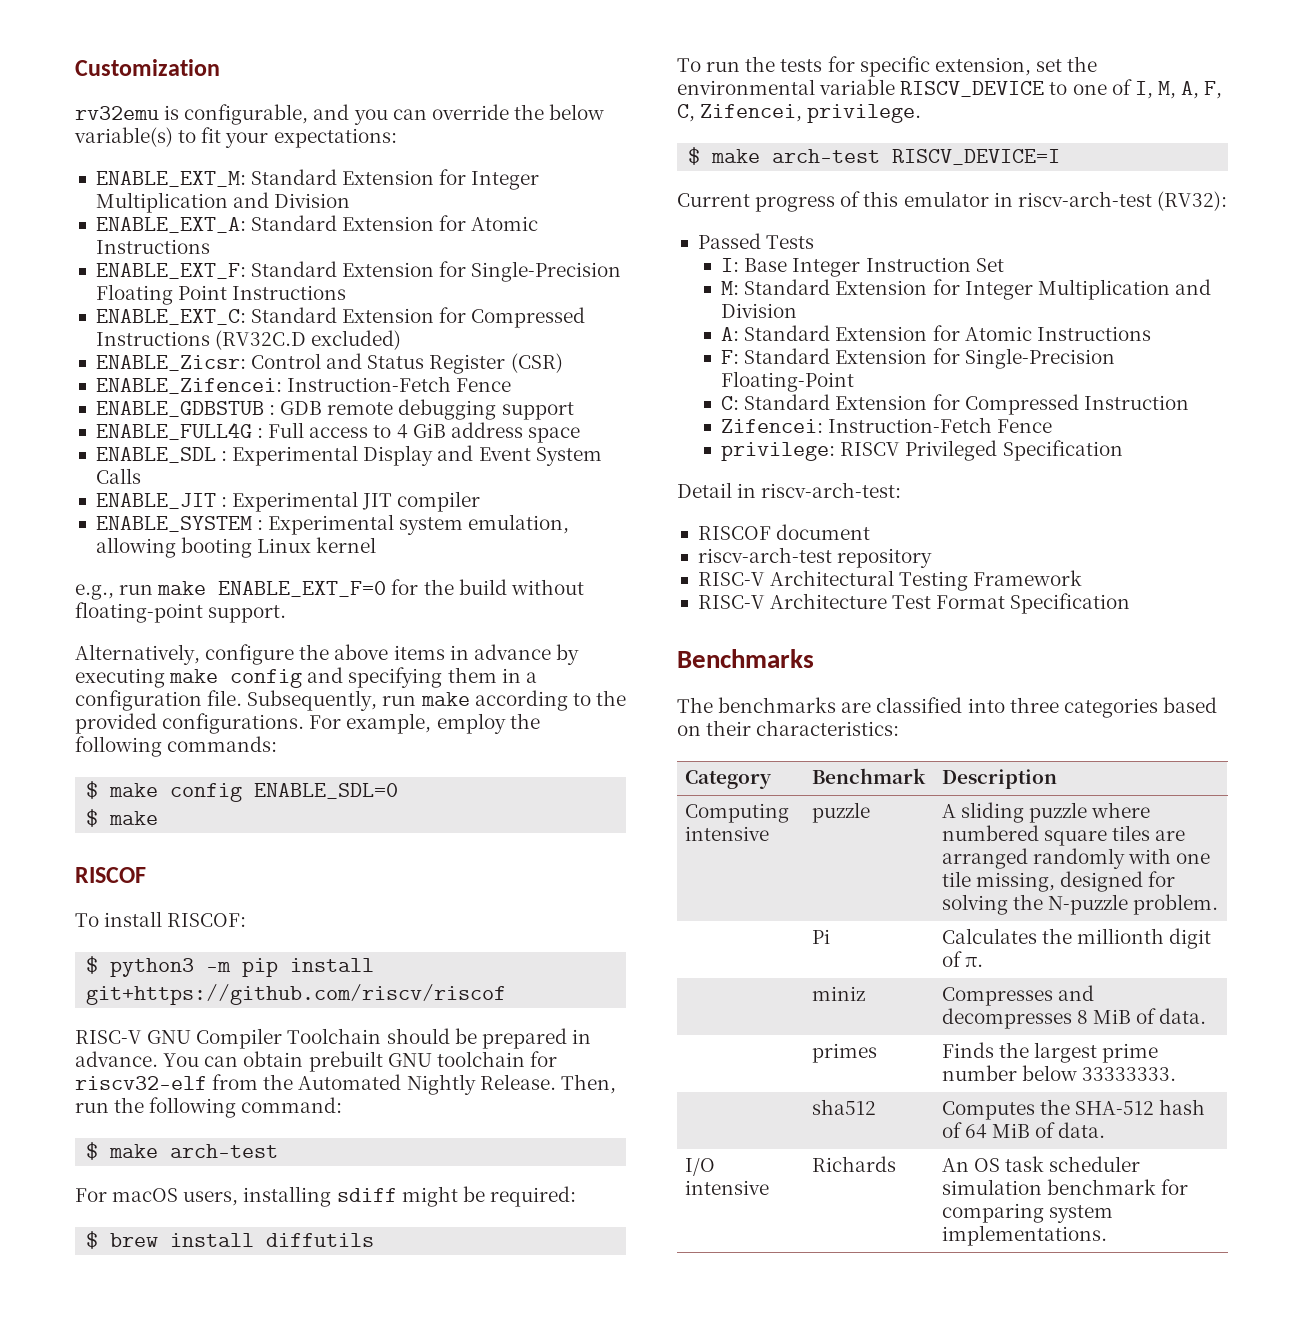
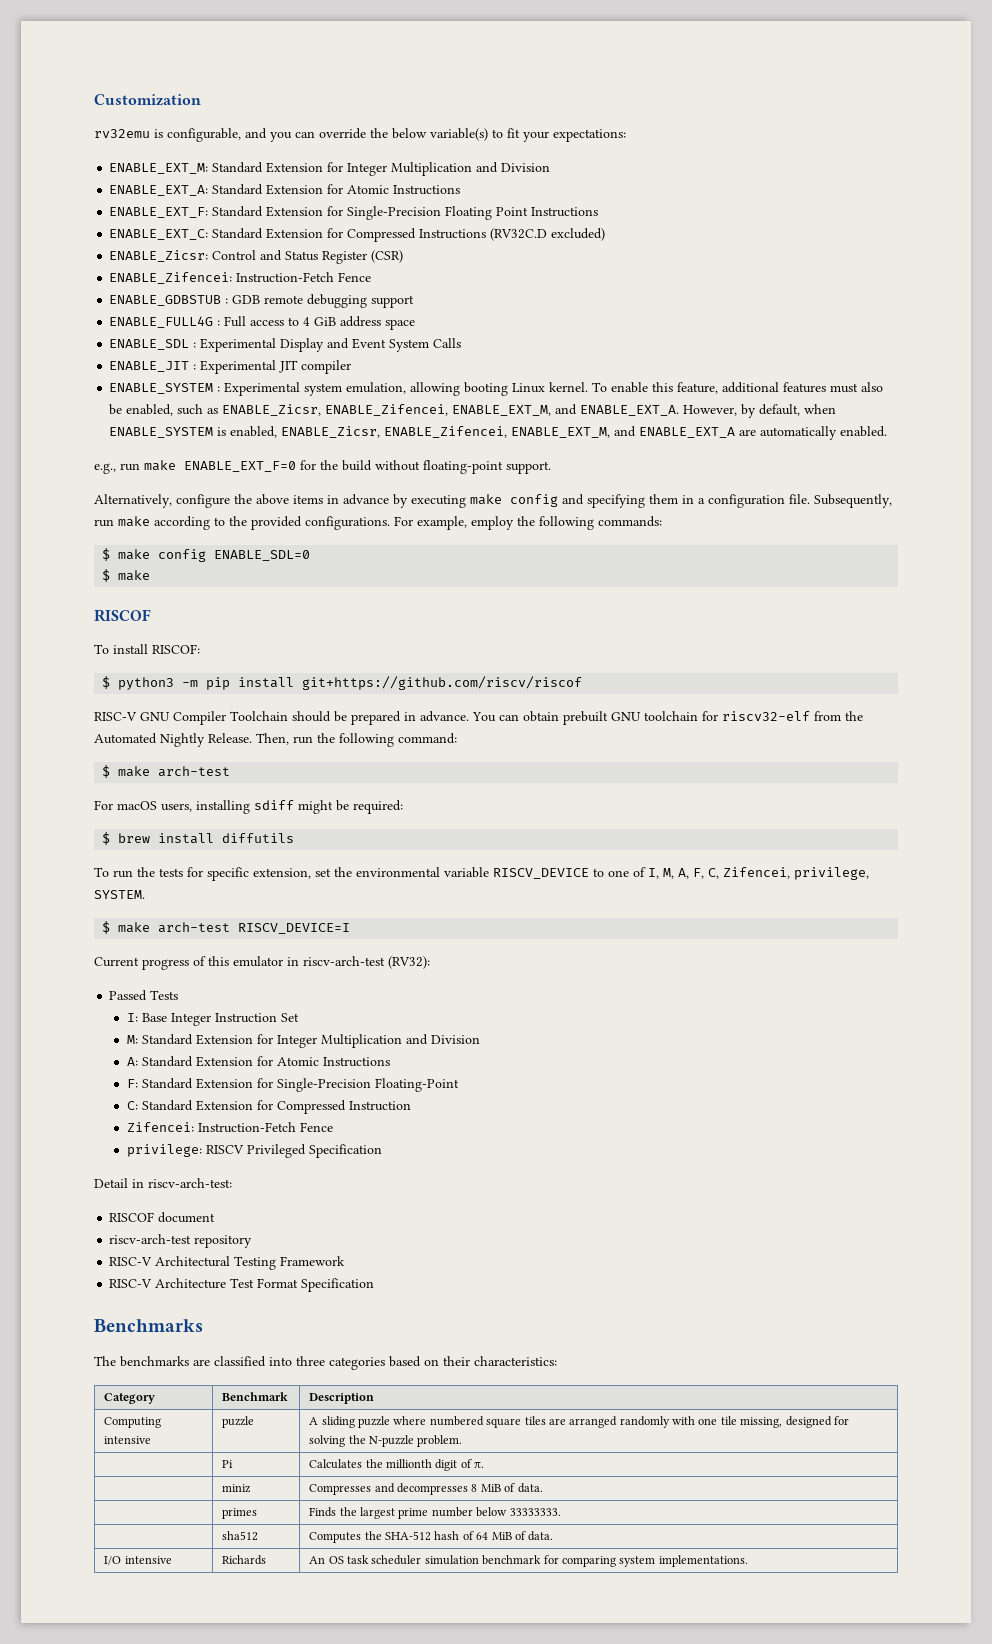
[316,537,377,553] kernel -> [549,382,884,394] [109,404,837,418] [109,426,888,440] kernel. To enable this feature, additional features must also be enabled, such as ENABLE_Zicsr, ENABLE_Zifencei, ENABLE_EXT_M, and ENABLE_EXT_A. However, by default, when ENABLE_SYSTEM is enabled, ENABLE_Zicsr, ENABLE_Zifencei, ENABLE_EXT_M, and ENABLE_EXT_A are automatically enabled.
[807,104,922,123] privilege. -> [794,867,869,880] [94,890,145,899] privilege, SYSTEM.

